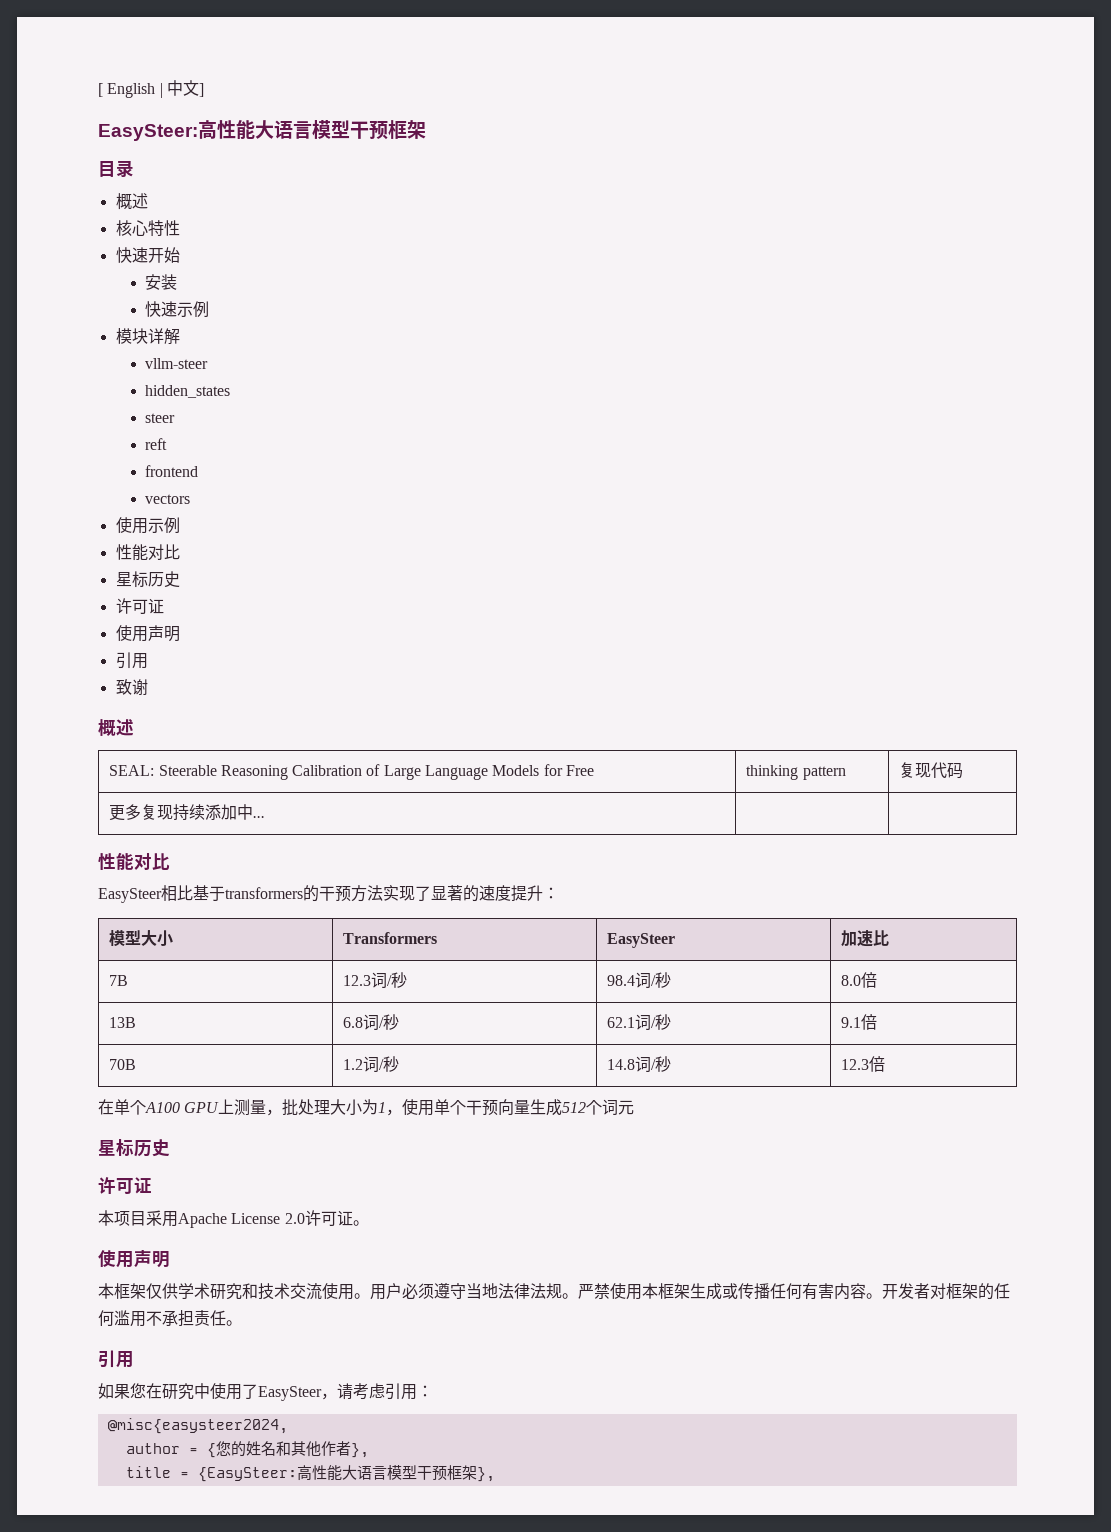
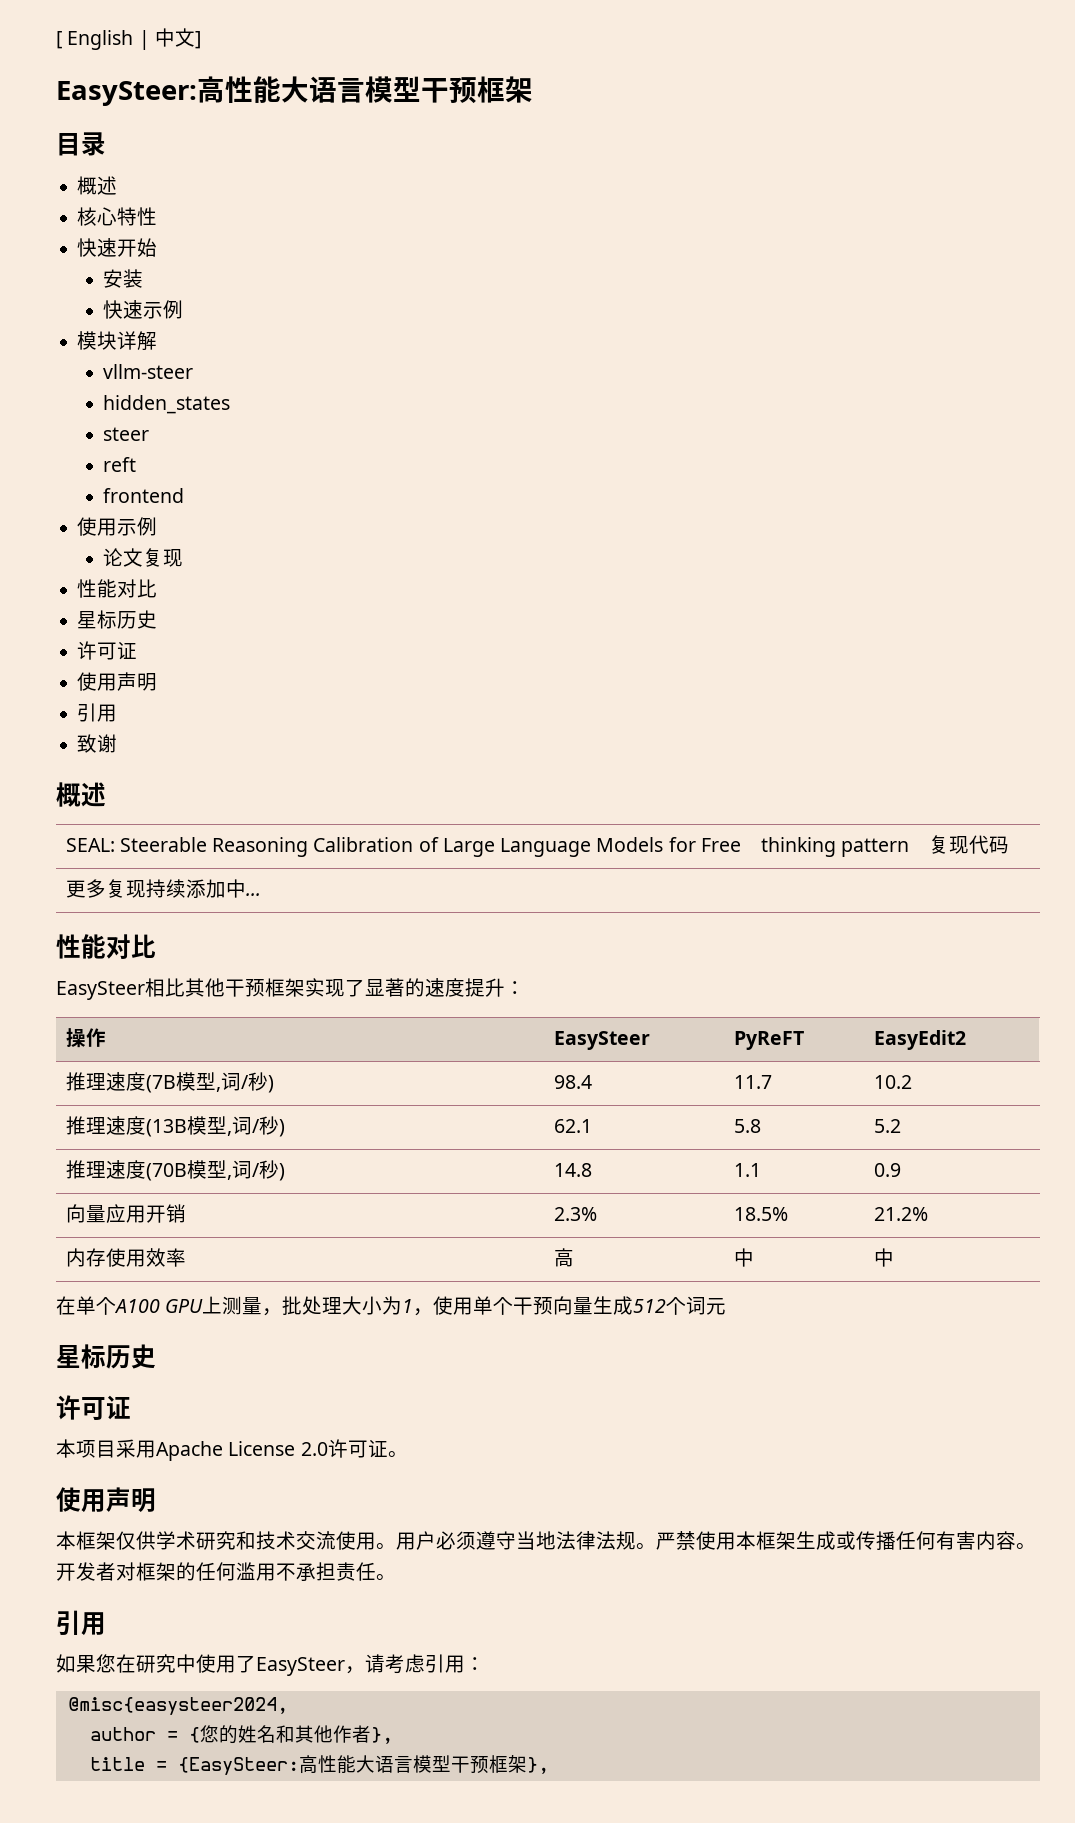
[145,494,191,504] // vectors -> (185, 495) none
(180, 525) none -> [103,548,184,567] // 论文复现
[193,885,383,902] 基于transformers的干预方法 -> [185,978,305,997] 其他干预框架
[109,930,174,947] [343,932,438,944] [607,933,676,948] [841,930,890,947] [109,975,129,986] [343,972,408,988] 模型大小 | Transformers | EasySteer | 加速比 // 7B | 12.3词/秒 -> [65,1028,106,1048] [553,1031,650,1050] [733,1031,804,1050] [873,1030,966,1050] [65,1072,274,1093] 操作 | EasySteer | PyReFT | EasyEdit2 // 推理速度(7B模型,词/秒)
[635,972,672,988] [841,972,878,988] [109,1017,137,1028] [343,1014,400,1030] [607,1014,672,1030] [841,1014,878,1030] [109,1059,137,1070] [343,1056,400,1072] [607,1056,672,1072] [841,1056,886,1072] 词/秒 | 8.0倍 // 13B | 6.8词/秒 | 62.1词/秒 | 9.1倍 // 70B | 1.2词/秒 | 14.8词/秒 | 12.3倍 -> [733,1075,772,1089] [873,1075,912,1089] [65,1116,285,1137] [553,1119,592,1133] [733,1119,761,1133] [873,1119,901,1133] [65,1160,285,1181] [553,1163,592,1177] [733,1163,761,1177] [873,1163,901,1177] [65,1204,186,1223] [553,1207,597,1221] [733,1207,788,1221] [873,1207,928,1221] [65,1248,186,1267] [553,1248,574,1267] [733,1248,754,1267] [873,1248,894,1267] | 11.7 | 10.2 // 推理速度(13B模型,词/秒) | 62.1 | 5.8 | 5.2 // 推理速度(70B模型,词/秒) | 14.8 | 1.1 | 0.9 // 向量应用开销 | 2.3% | 18.5% | 21.2% // 内存使用效率 | 高 | 中 | 中

